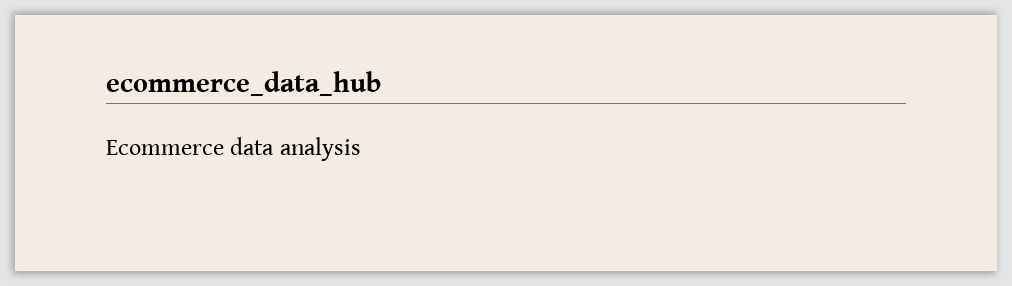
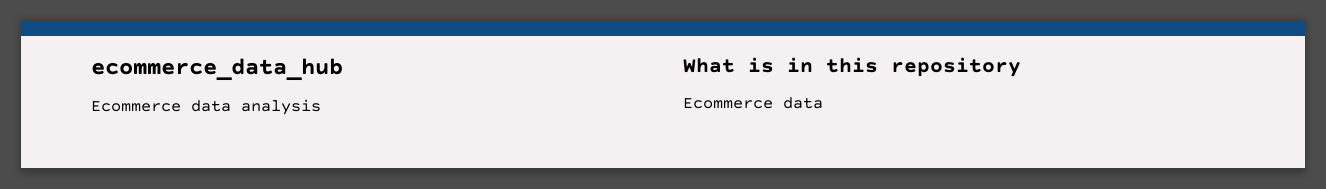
(361, 149) none -> [683,57,1021,77] [683,97,823,109] // What is in this repository // Ecommerce data

